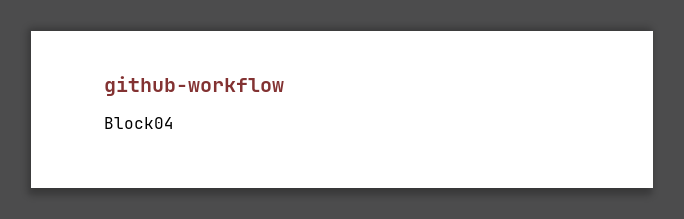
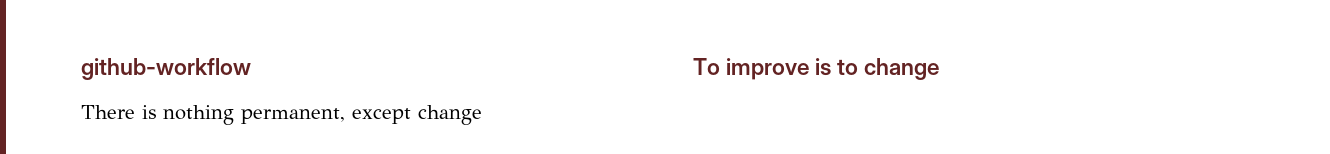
[104,117,174,129] Block04 -> [81,105,482,125] [693,58,940,80] There is nothing permanent, except change // To improve is to change

